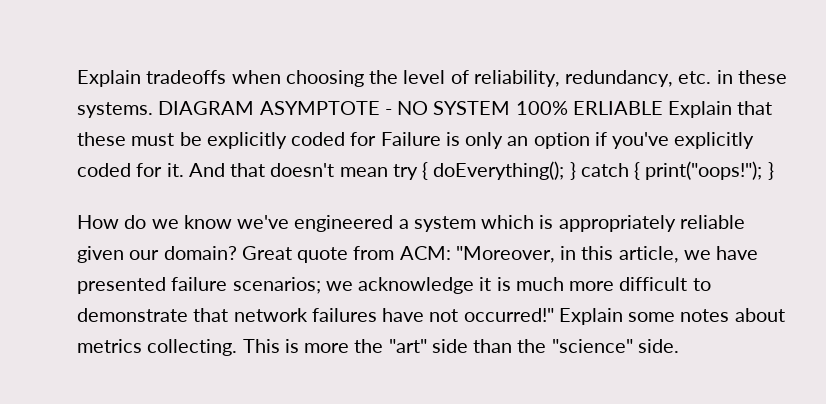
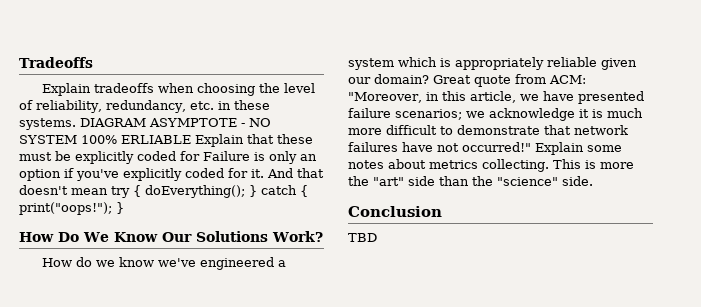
(77, 78) none -> [19,57,93,68] Tradeoffs //
(774, 171) none -> [19,231,323,242] // How Do We Know Our Solutions Work?
(679, 346) none -> [348,206,442,217] [348,233,377,242] // Conclusion // TBD

